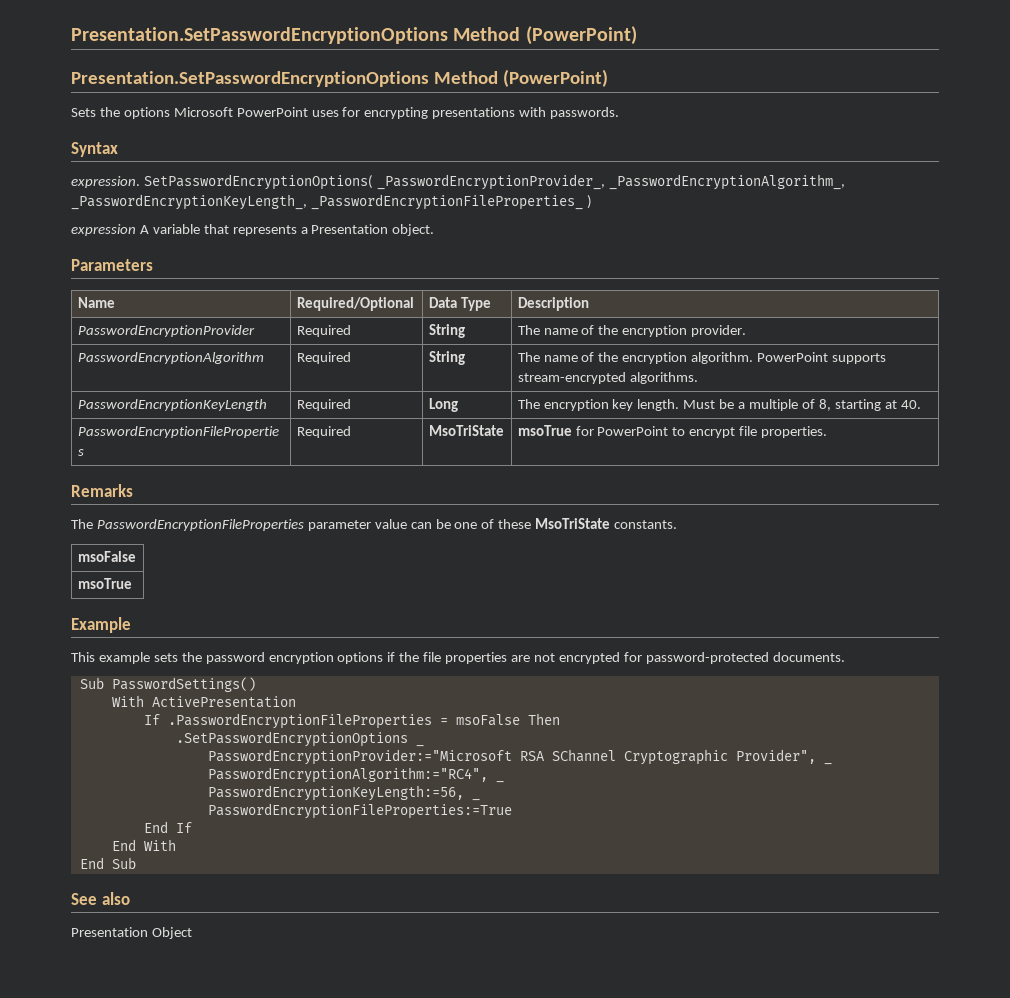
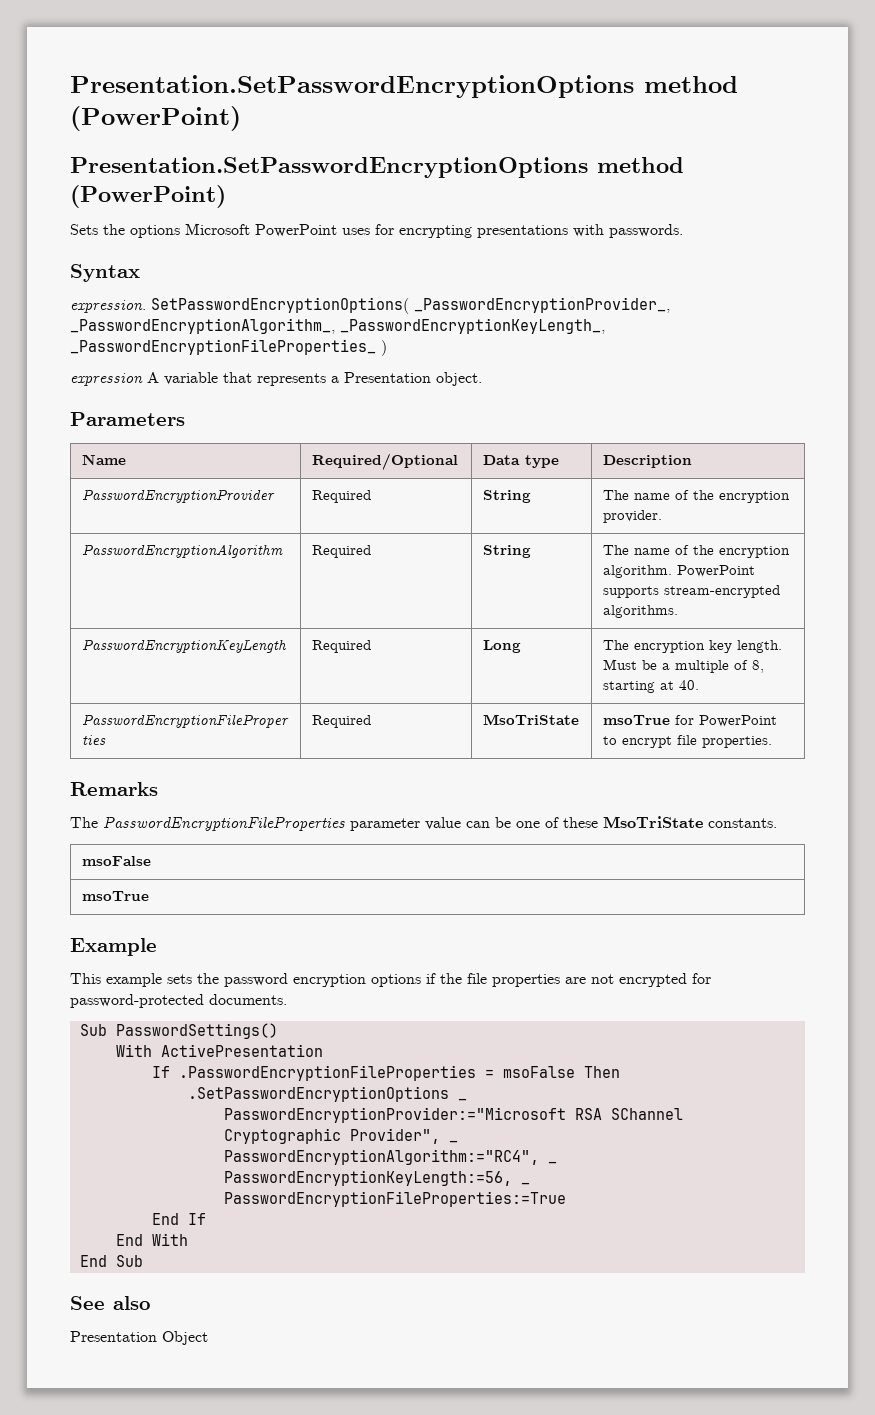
[71,27,521,44] Presentation.SetPasswordEncryptionOptions Method -> [70,75,738,98] Presentation.SetPasswordEncryptionOptions method
[433,71,498,84] Method -> [597,157,684,173] method
[460,297,491,311] Type -> [524,455,559,468] type

